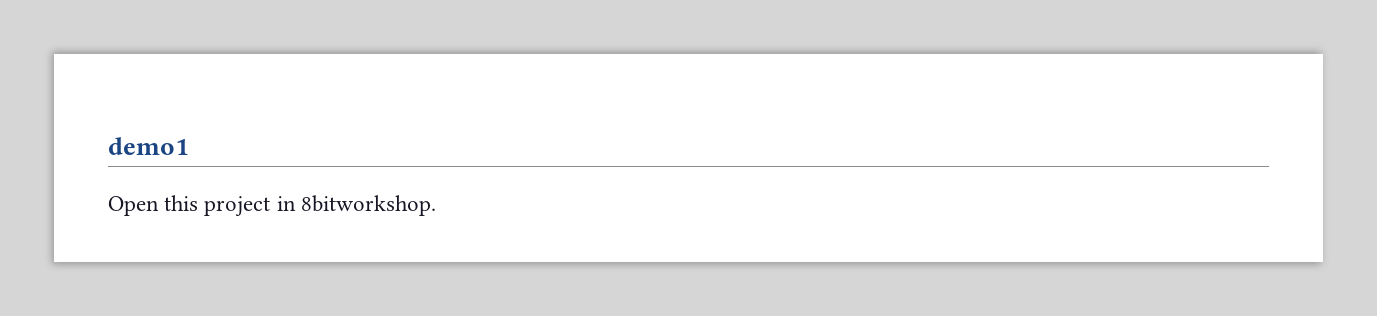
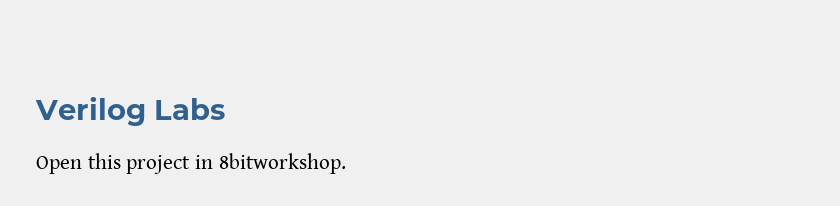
[108,137,189,155] demo1 -> [35,96,225,126] Verilog Labs

